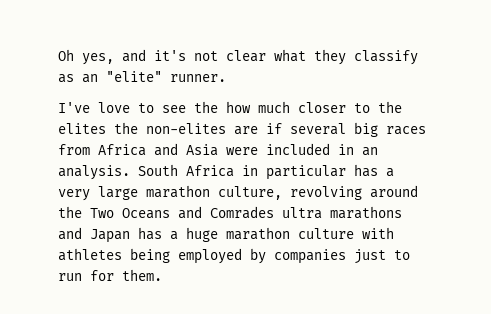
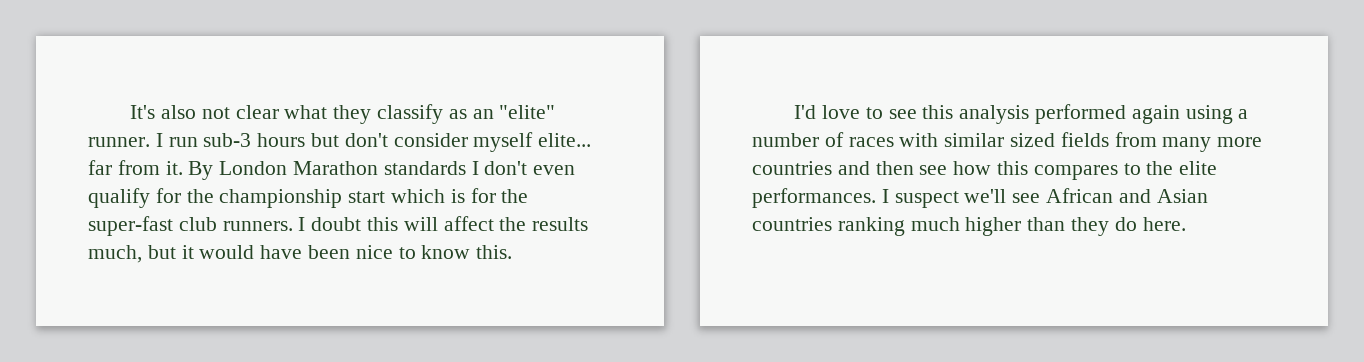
[58,49,186,65] Oh yes, and it's -> [130,105,197,119] It's also
[58,101,402,113] [58,122,426,137] [58,143,378,156] [58,164,394,180] [58,185,418,201] [58,206,402,219] [58,227,394,243] [58,248,410,264] [58,269,162,281] // I've love to see the how much closer to the elites the non-elites are if several big races from Africa and Asia were included in an analysis. South Africa in particular has a very large marathon culture, revolving around the Two Oceans and Comrades ultra marathons and Japan has a huge marathon culture with athletes being employed by companies just to run for them. -> [155,132,592,152] [88,160,576,180] [88,188,529,208] [88,216,589,236] [88,245,513,263] [794,104,1249,124] [752,132,1263,152] [752,161,1218,180] [752,188,1208,208] [752,217,1186,236] I run sub-3 hours but don't consider myself elite... far from it. By London Marathon standards I don't even qualify for the championship start which is for the super-fast club runners. I doubt this will affect the results much, but it would have been nice to know this. // I'd love to see this analysis performed again using a number of races with similar sized fields from many more countries and then see how this compares to the elite performances. I suspect we'll see African and Asian countries ranking much higher than they do here.

